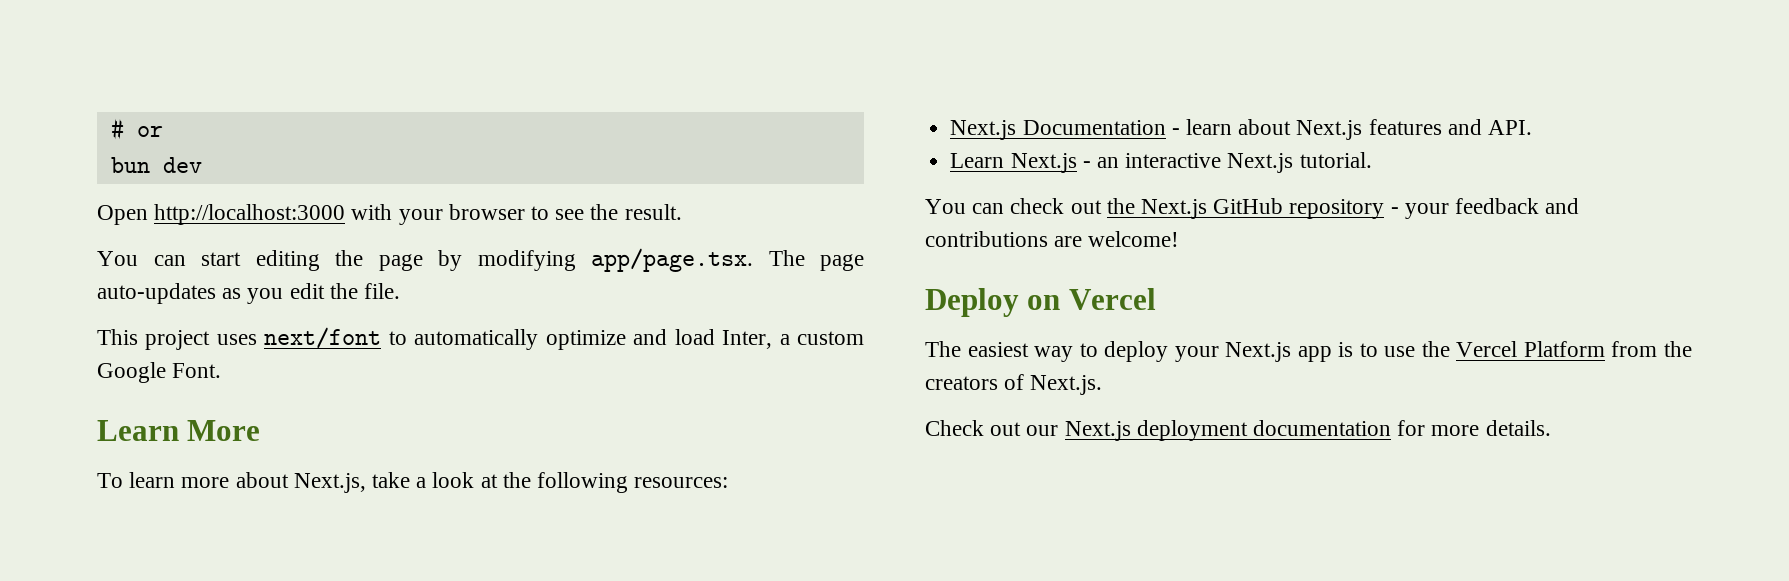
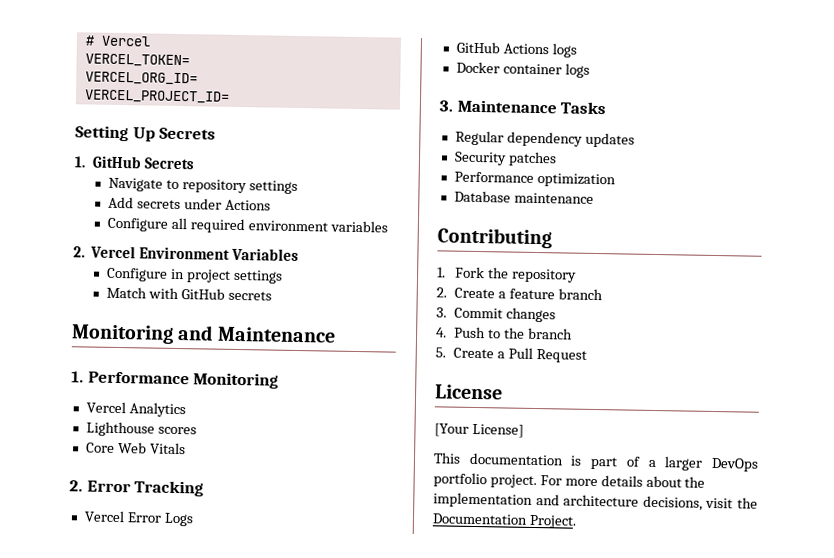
[136,126,163,137] [110,157,202,173] [97,204,682,225] [97,248,864,272] [97,283,401,304] [97,327,865,350] [97,362,222,383] [97,420,261,441] [97,472,729,493] [950,119,1532,140] [950,152,1372,173] [925,198,1580,219] [925,231,1180,247] [925,288,1156,317] [925,341,1692,362] [925,374,1103,395] [925,420,1551,441] or // bun dev // Open http://localhost:3000 with your browser to see the result. // You can start editing the page by modifying app/page.tsx. The page auto-updates as you edit the file. // This project uses next/font to automatically optimize and load Inter, a custom Google Font. // Learn More // To learn more about Next.js, take a look at the following resources: // Next.js Documentation - learn about Next.js features and API. // Learn Next.js - an interactive Next.js tutorial. // You can check out the Next.js GitHub repository - your feedback and contributions are welcome! // Deploy on Vercel // The easiest way to deploy your Next.js app is to use the Vercel Platform from the creators of Next.js. // Check out our Next.js deployment documentation for more details. -> [100,35,151,47] [84,53,190,68] [84,71,198,86] [83,89,230,104] [75,125,217,142] [74,155,195,170] [108,177,298,194] [108,196,271,211] [107,217,388,234] [73,245,300,262] [106,267,283,284] [106,286,272,301] [71,324,336,344] [71,371,280,389] [85,401,186,418] [85,421,197,437] [85,442,186,455] [69,480,205,497] [83,510,194,527] [455,41,577,58] [455,61,590,78] [439,99,607,115] [454,130,635,148] [453,151,557,167] [453,171,616,188] [453,190,594,204] [437,227,552,249] [437,266,577,283] [436,287,603,301] [436,307,557,323] [436,326,573,340] [435,347,587,363] [435,384,503,400] [434,423,524,438] [433,452,759,472] [433,472,706,489] [433,492,758,511] [432,513,577,529] Vercel // VERCEL_TOKEN= // VERCEL_ORG_ID= // VERCEL_PROJECT_ID= // Setting Up Secrets // 1. GitHub Secrets // Navigate to repository settings // Add secrets under Actions // Configure all required environment variables // 2. Vercel Environment Variables // Configure in project settings // Match with GitHub secrets // Monitoring and Maintenance // 1. Performance Monitoring // Vercel Analytics // Lighthouse scores // Core Web Vitals // 2. Error Tracking // Vercel Error Logs // GitHub Actions logs // Docker container logs // 3. Maintenance Tasks // Regular dependency updates // Security patches // Performance optimization // Database maintenance // Contributing // 1. Fork the repository // 2. Create a feature branch // 3. Commit changes // 4. Push to the branch // 5. Create a Pull Request // License // [Your License] // This documentation is part of a larger DevOps portfolio project. For more details about the implementation and architecture decisions, visit the Documentation Project.

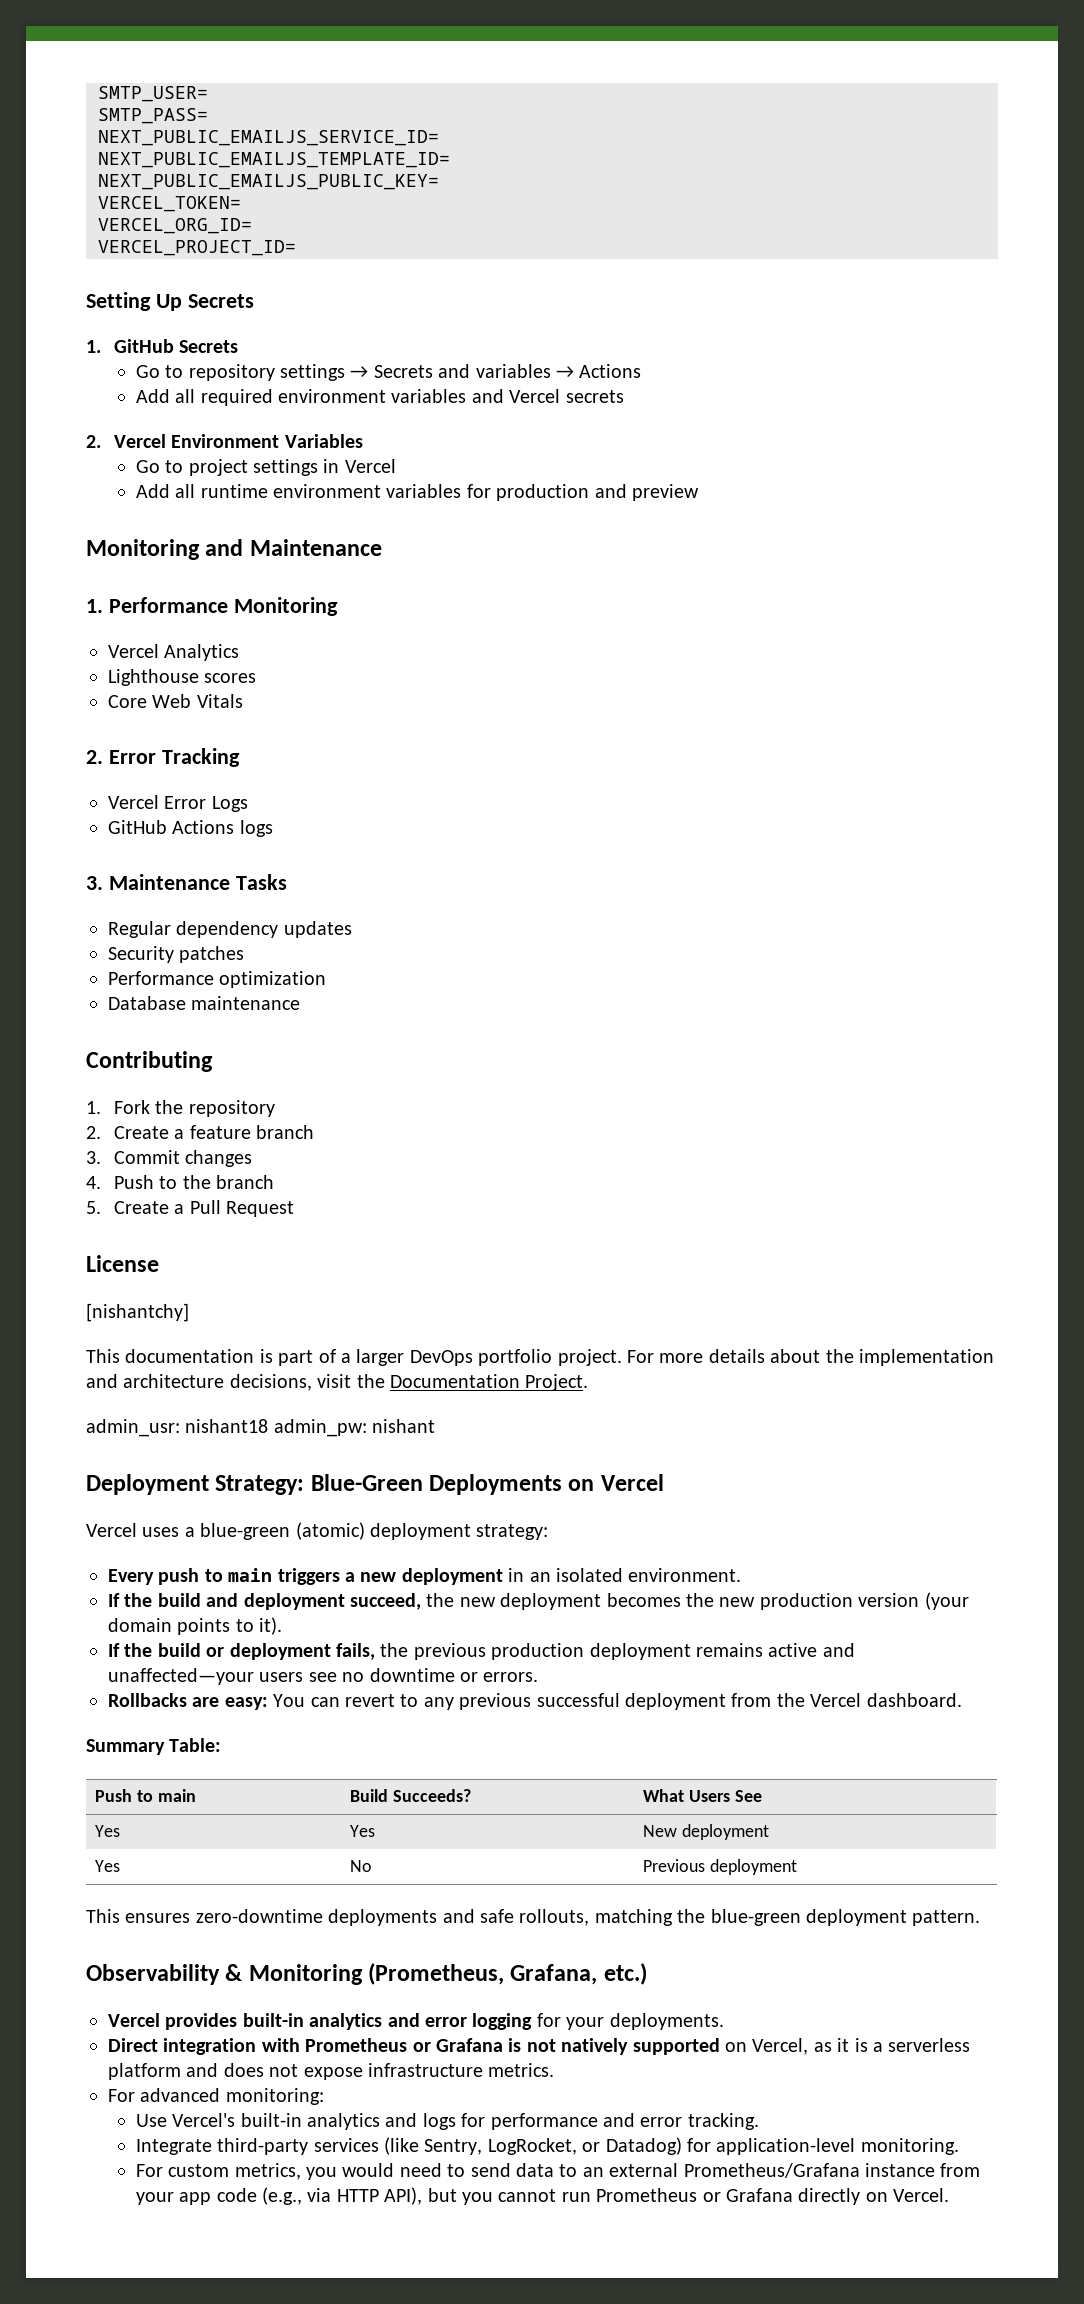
[84,35,151,47] # Vercel -> [98,86,208,102] [98,108,208,124] [98,130,439,146] [98,152,450,168] [98,174,439,190] SMTP_USER= // SMTP_PASS= // NEXT_PUBLIC_EMAILJS_SERVICE_ID= // NEXT_PUBLIC_EMAILJS_TEMPLATE_ID= // NEXT_PUBLIC_EMAILJS_PUBLIC_KEY=
[108,177,164,192] Navigate -> [135,365,160,378] Go
[108,196,271,211] [107,217,169,232] // Add secrets under Actions // Configure -> [350,364,642,378] [135,389,170,403] → Secrets and variables → Actions // Add
(388, 226) none -> [471,389,624,403] and Vercel secrets
[106,267,186,282] Configure in -> [135,460,184,473] Go to
[106,286,272,301] // Match with GitHub secrets -> [323,459,396,473] [135,484,699,501] in Vercel // Add all runtime environment variables for production and preview
[455,61,590,78] // Docker container logs -> (273, 828) none
[434,423,524,438] [Your License] -> [86,1303,189,1322] [nishantchy]
(577, 521) none -> [86,1419,436,1437] [86,1474,664,1495] [86,1522,549,1540] [108,1568,742,1585] [108,1592,969,1610] [108,1617,283,1635] [108,1643,855,1660] [108,1668,539,1685] [108,1693,962,1710] [86,1738,222,1755] [95,1789,197,1802] [350,1789,472,1802] [643,1789,763,1802] [95,1825,121,1837] [350,1825,376,1837] [643,1824,770,1840] [95,1860,121,1872] [350,1860,373,1872] [643,1859,798,1875] [86,1909,981,1926] [86,1963,647,1985] [108,2013,724,2030] [108,2038,971,2055] [108,2063,555,2080] [108,2088,324,2105] [135,2113,759,2130] [135,2137,959,2155] [135,2163,981,2180] [135,2187,950,2205] // admin_usr: nishant18 admin_pw: nishant // Deployment Strategy: Blue-Green Deployments on Vercel // Vercel uses a blue-green (atomic) deployment strategy: // Every push to main triggers a new deployment in an isolated environment. // If the build and deployment succeed, the new deployment becomes the new production version (your domain points to it). // If the build or deployment fails, the previous production deployment remains active and unaffected—your users see no downtime or errors. // Rollbacks are easy: You can revert to any previous successful deployment from the Vercel dashboard. // Summary Table: // Push to main | Build Succeeds? | What Users See // Yes | Yes | New deployment // Yes | No | Previous deployment // This ensures zero-downtime deployments and safe rollouts, matching the blue-green deployment pattern. // Observability & Monitoring (Prometheus, Grafana, etc.) // Vercel provides built-in analytics and error logging for your deployments. // Direct integration with Prometheus or Grafana is not natively supported on Vercel, as it is a serverless platform and does not expose infrastructure metrics. // For advanced monitoring: // Use Vercel's built-in analytics and logs for performance and error tracking. // Integrate third-party services (like Sentry, LogRocket, or Datadog) for application-level monitoring. // For custom metrics, you would need to send data to an external Prometheus/Grafana instance from your app code (e.g., via HTTP API), but you cannot run Prometheus or Grafana directly on Vercel.

